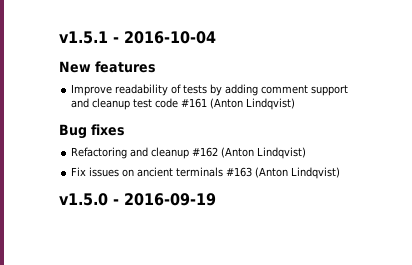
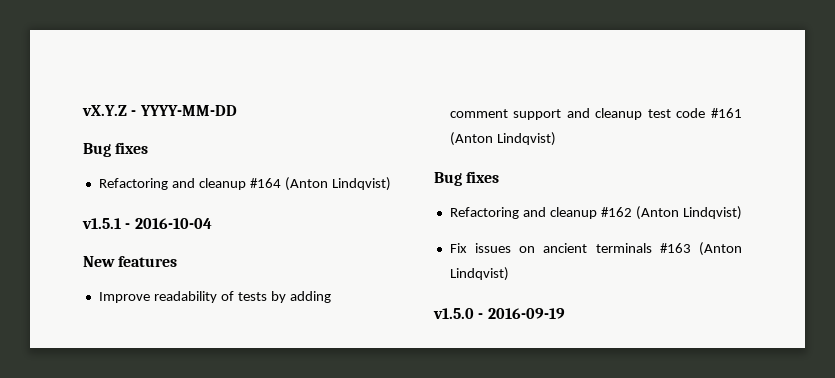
(59, 37) none -> [82,105,237,116] [83,142,149,157] [98,177,391,191] vX.Y.Z - YYYY-MM-DD // Bug fixes // Refactoring and cleanup #164 (Anton Lindqvist) //

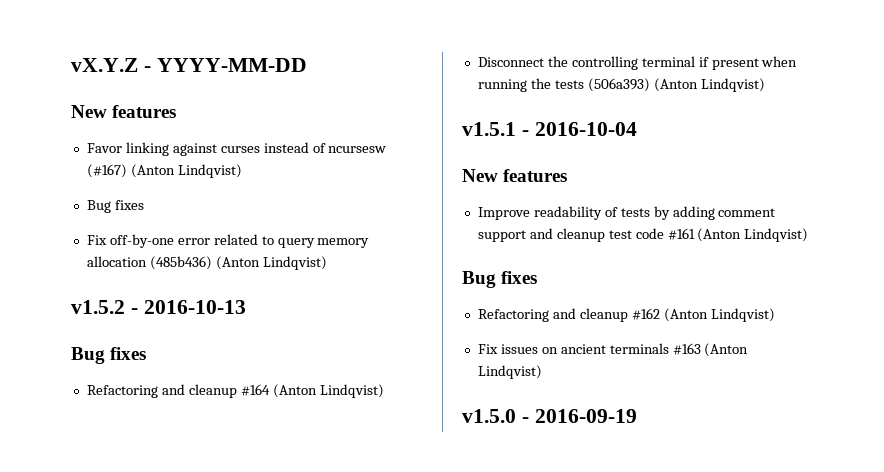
(237, 110) none -> [71,105,177,118] [86,142,387,156] [86,164,242,178] [86,200,144,213] [86,234,370,248] [86,256,327,270] [71,300,246,314] // New features // Favor linking against curses instead of ncursesw (#167) (Anton Lindqvist) // Bug fixes // Fix off-by-one error related to query memory allocation (485b436) (Anton Lindqvist) // v1.5.2 - 2016-10-13
(391, 184) none -> [477,56,798,70] [477,78,765,92] // Disconnect the controlling terminal if present when running the tests (506a393) (Anton Lindqvist)

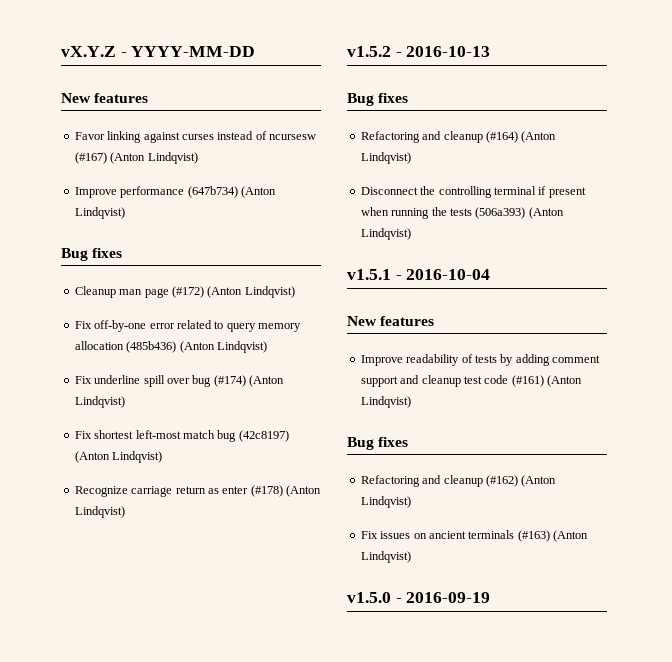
[86,200,144,213] Bug fixes -> [74,186,276,198] [74,207,125,219] [61,248,123,261] [74,286,295,298] Improve performance (647b734) (Anton Lindqvist) // Bug fixes // Cleanup man page (#172) (Anton Lindqvist)
(327, 263) none -> [74,375,284,387] [74,396,125,408] [74,430,289,442] [74,451,163,463] [74,485,321,497] [74,506,125,518] // Fix underline spill over bug (#174) (Anton Lindqvist) // Fix shortest left-most match bug (42c8197) (Anton Lindqvist) // Recognize carriage return as enter (#178) (Anton Lindqvist)
[240,384,270,396] #164 -> [485,131,518,143] (#164)
[667,228,695,240] #161 -> [511,375,544,387] (#161)
[631,308,660,320] #162 -> [485,475,518,487] (#162)
[672,343,701,355] #163 -> [517,530,550,542] (#163)

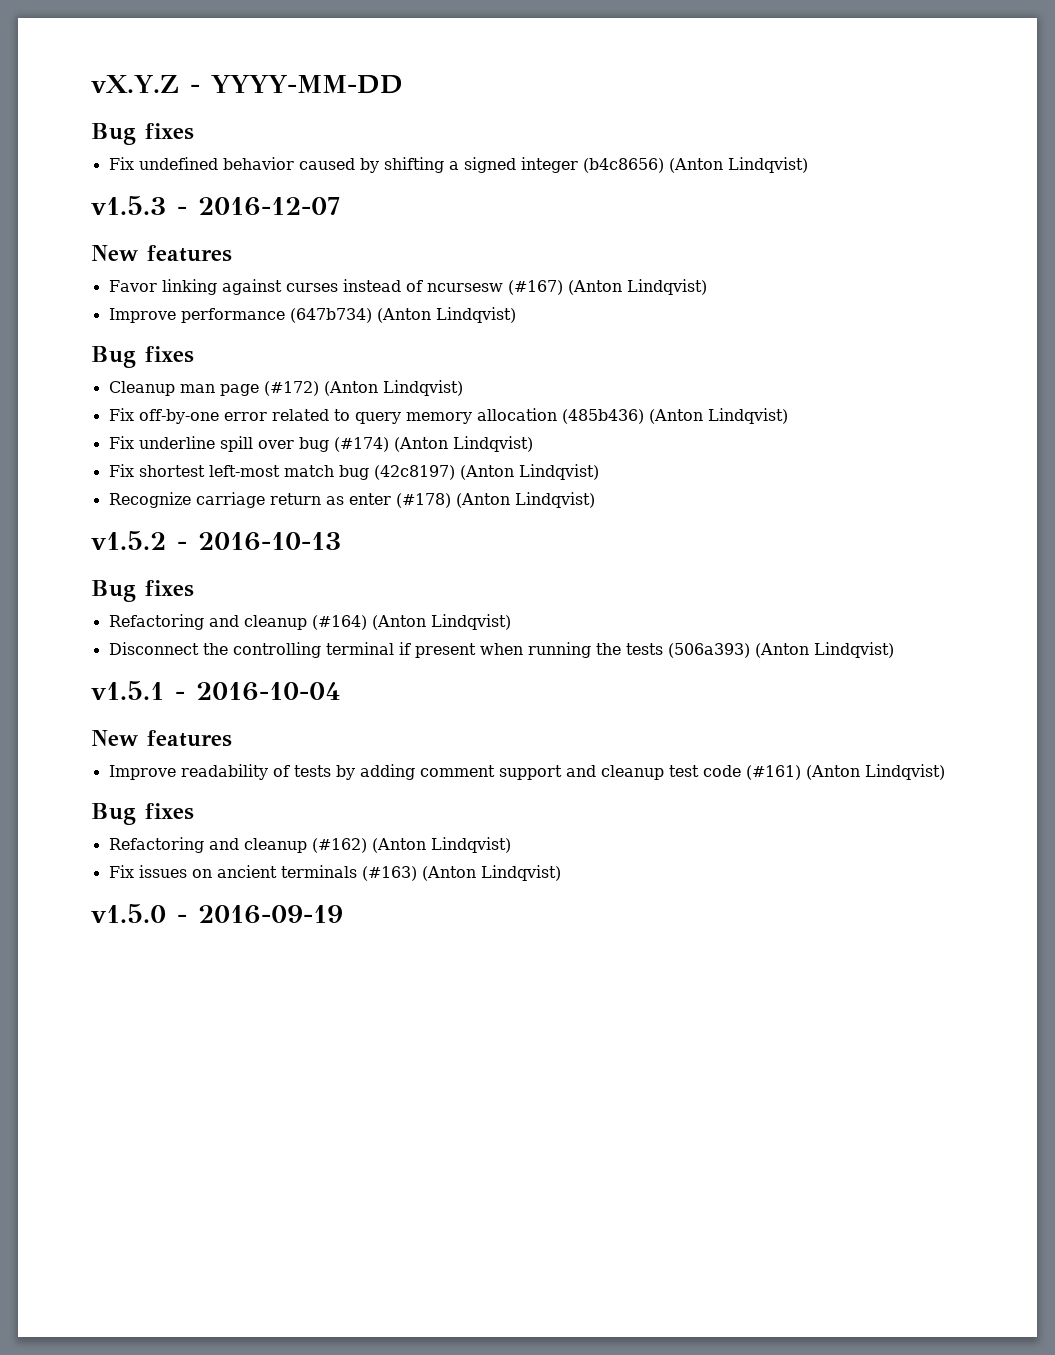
(256, 51) none -> [91,123,194,145] [108,157,808,173] [91,196,340,216] // Bug fixes // Fix undefined behavior caused by shifting a signed integer (b4c8656) (Anton Lindqvist) // v1.5.3 - 2016-12-07

